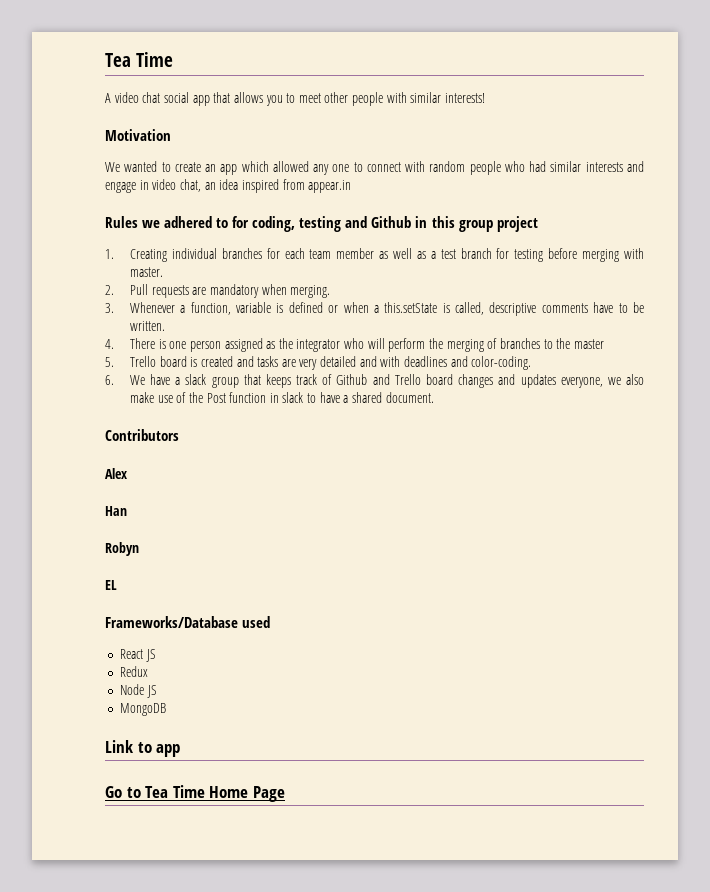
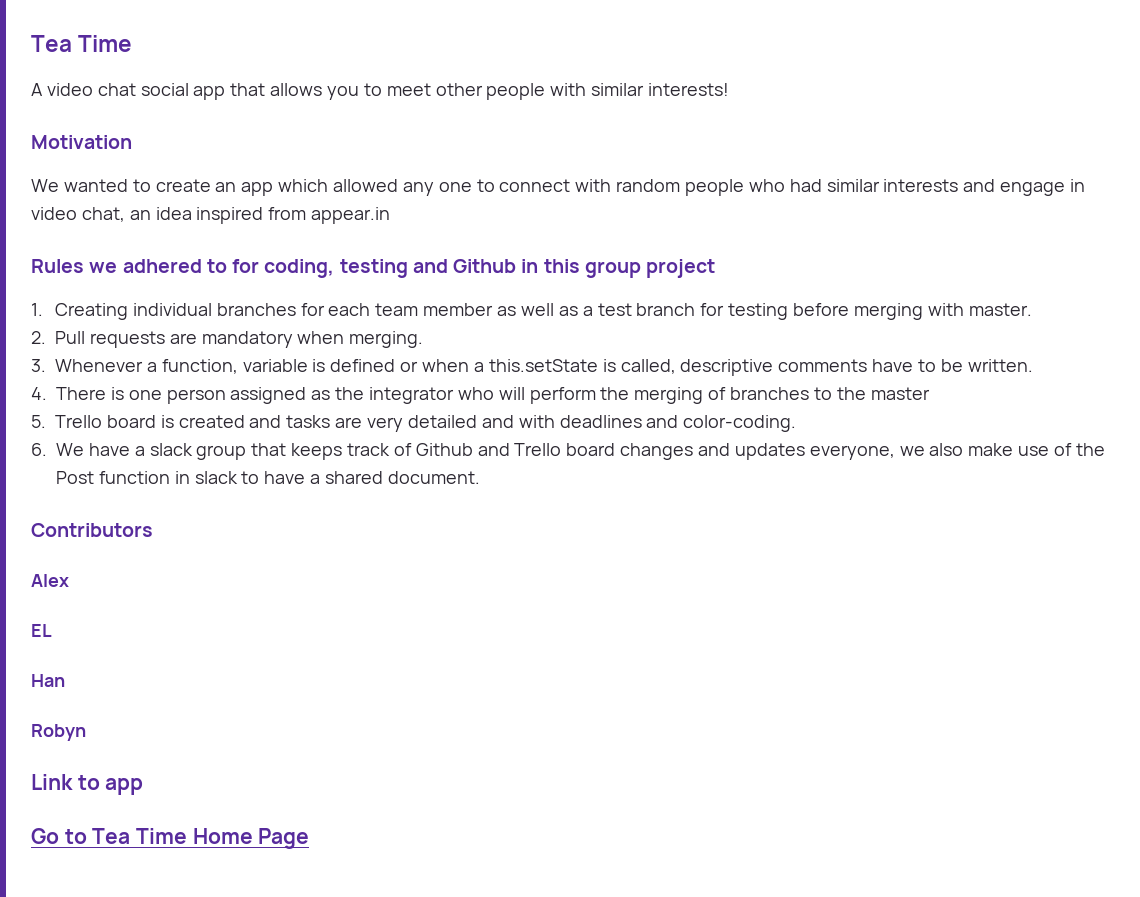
(127, 473) none -> [31,624,52,637] // EL
[105,580,117,590] [105,616,271,628] [119,649,156,662] [119,666,148,677] [119,684,157,698] [119,703,166,716] // EL // Frameworks/Database used // React JS // Redux // Node JS // MongoDB -> (86, 732) none

